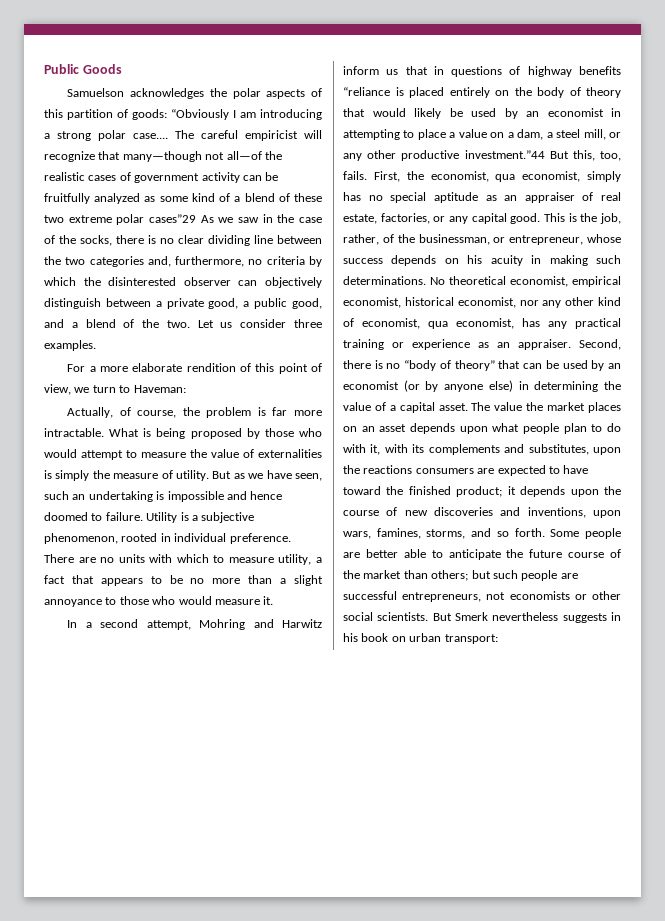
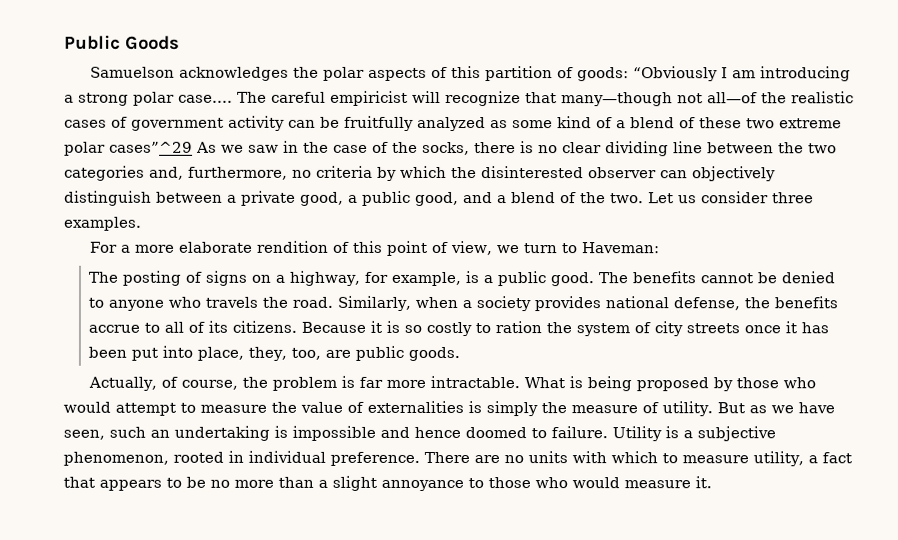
[149,214,196,223] cases”29 -> [109,141,193,153] cases”^29
(186, 389) none -> [88,270,836,287] [88,295,839,312] [88,320,830,337] [88,345,461,362] // The posting of signs on a highway, for example, is a public good. The benefits cannot be denied to anyone who travels the road. Similarly, when a society provides national defense, the benefits accrue to all of its citizens. Because it is so costly to ration the system of city streets once it has been put into place, they, too, are public goods.
[67,619,322,630] [343,66,621,77] [343,87,621,98] [343,108,621,119] [343,129,621,140] [343,150,621,161] [343,171,621,182] [343,192,621,203] [343,213,621,224] [343,234,621,245] [343,255,621,266] [343,276,621,287] [343,297,621,308] [343,318,621,329] [343,339,621,350] [343,360,621,371] [343,380,621,392] [343,402,621,413] [343,423,621,434] [343,444,621,455] [343,465,589,476] [343,486,621,497] [343,507,621,518] [343,528,621,539] [343,549,621,560] [343,570,578,581] [343,591,621,602] [343,612,621,623] [343,633,498,644] // In a second attempt, Mohring and Harwitz inform us that in questions of highway benefits “reliance is placed entirely on the body of theory that would likely be used by an economist in attempting to place a value on a dam, a steel mill, or any other productive investment.”44 But this, too, fails. First, the economist, qua economist, simply has no special aptitude as an appraiser of real estate, factories, or any capital good. This is the job, rather, of the businessman, or entrepreneur, whose success depends on his acuity in making such determinations. No theoretical economist, empirical economist, historical economist, nor any other kind of economist, qua economist, has any practical training or experience as an appraiser. Second, there is no “body of theory” that can be used by an economist (or by anyone else) in determining the value of a capital asset. The value the market places on an asset depends upon what people plan to do with it, with its complements and substitutes, upon the reactions consumers are expected to have toward the finished product; it depends upon the course of new discoveries and inventions, upon wars, famines, storms, and so forth. Some people are better able to anticipate the future course of the market than others; but such people are successful entrepreneurs, not economists or other social scientists. But Smerk nevertheless suggests in his book on urban transport: -> (712, 482) none

